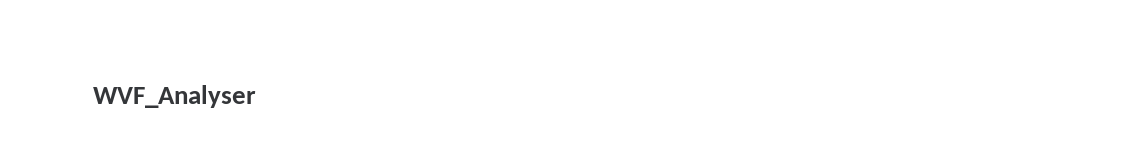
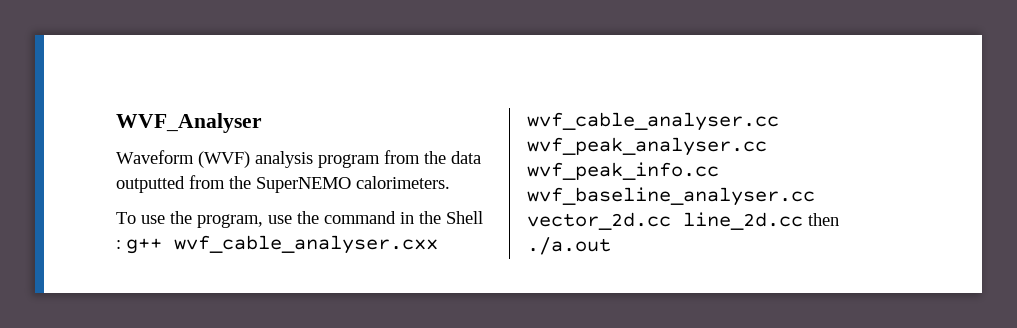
(256, 96) none -> [116,150,481,168] [116,175,450,193] [116,211,483,228] [116,235,438,254] [527,112,779,131] [527,137,767,156] [527,162,719,180] [527,187,815,206] [527,212,839,230] [527,237,611,255] // Waveform (WVF) analysis program from the data outputted from the SuperNEMO calorimeters. // To use the program, use the command in the Shell : g++ wvf_cable_analyser.cxx wvf_cable_analyser.cc wvf_peak_analyser.cc wvf_peak_info.cc wvf_baseline_analyser.cc vector_2d.cc line_2d.cc then ./a.out

